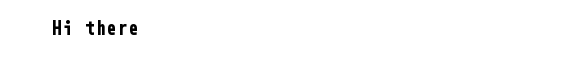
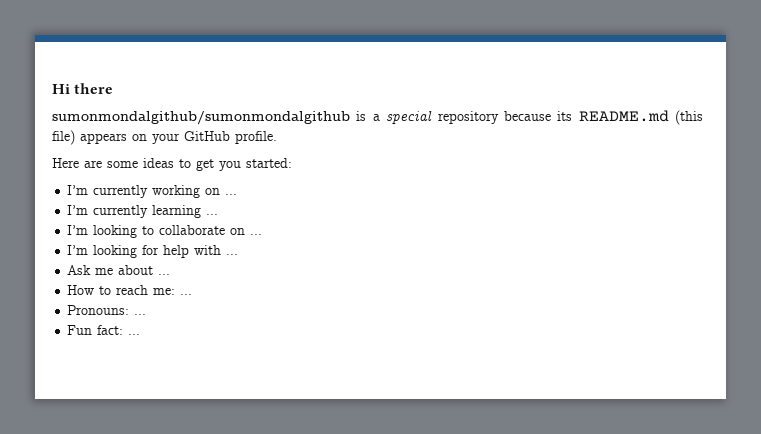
(139, 27) none -> [52,110,703,125] [52,130,277,145] [52,158,292,171] [67,185,238,198] [67,205,219,218] [67,225,263,238] [67,245,239,258] [67,265,171,275] [67,285,193,295] [67,305,147,315] [67,325,141,335] // sumonmondalgithub/sumonmondalgithub is a special repository because its README.md (this file) appears on your GitHub profile. // Here are some ideas to get you started: // I’m currently working on ... // I’m currently learning ... // I’m looking to collaborate on ... // I’m looking for help with ... // Ask me about ... // How to reach me: ... // Pronouns: ... // Fun fact: ...

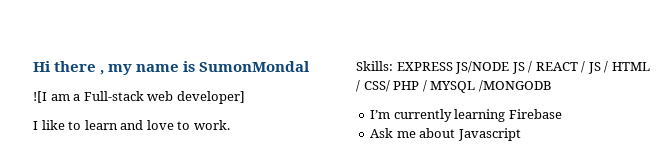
[52,110,703,125] [52,130,277,145] [52,158,292,171] [67,185,238,198] [67,205,219,218] [67,225,263,238] [67,245,239,258] [67,265,171,275] [67,285,193,295] [67,305,147,315] [67,325,141,335] // sumonmondalgithub/sumonmondalgithub is a special repository because its README.md (this file) appears on your GitHub profile. // Here are some ideas to get you started: // I’m currently working on ... // I’m currently learning ... // I’m looking to collaborate on ... // I’m looking for help with ... // Ask me about ... // How to reach me: ... // Pronouns: ... // Fun fact: ... -> [100,61,311,75] [33,91,245,104] [33,120,230,130] [356,61,650,74] [356,80,552,93] [370,109,562,122] [370,128,521,141] , my name is SumonMondal // ![I am a Full-stack web developer] // I like to learn and love to work. // Skills: EXPRESS JS/NODE JS / REACT / JS / HTML / CSS/ PHP / MYSQL /MONGODB // I’m currently learning Firebase // Ask me about Javascript

